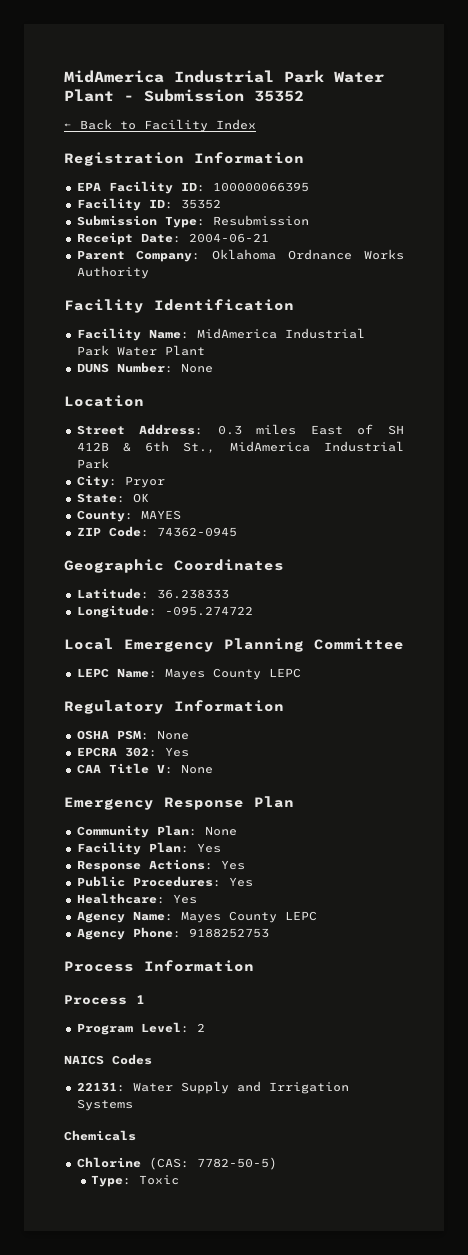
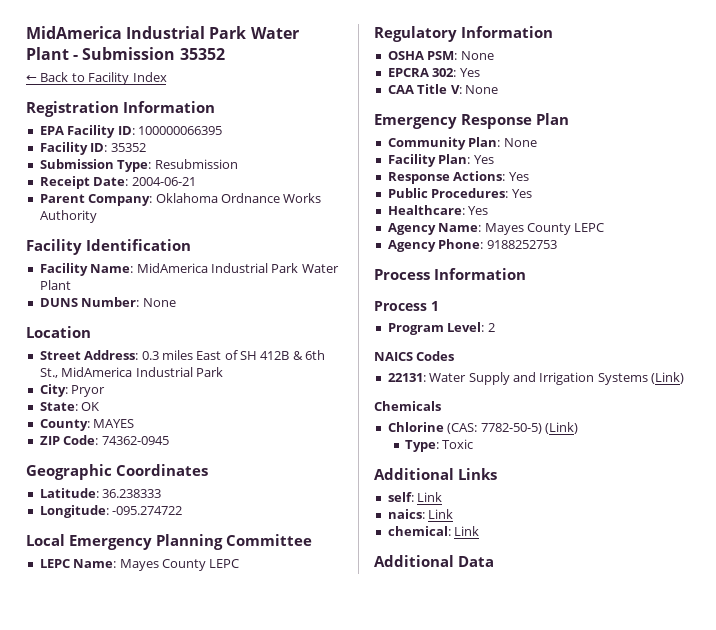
(133, 1105) none -> [651,372,684,384] (Link)
(277, 1163) none -> [544,422,578,434] (Link)
(179, 1180) none -> [374,468,497,480] [387,492,443,502] [387,509,454,519] [387,526,480,536] [374,555,494,567] // Additional Links // self: Link // naics: Link // chemical: Link // Additional Data

